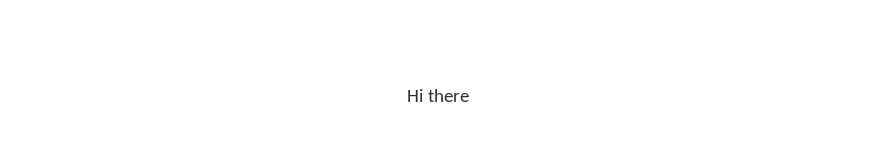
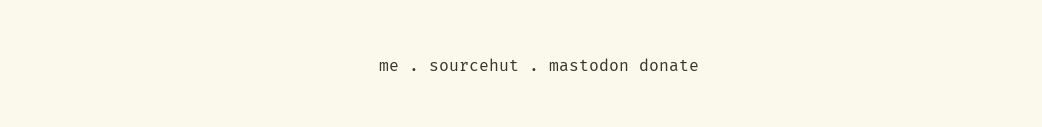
[406,89,469,102] Hi there -> [379,58,699,72] me . sourcehut . mastodon donate

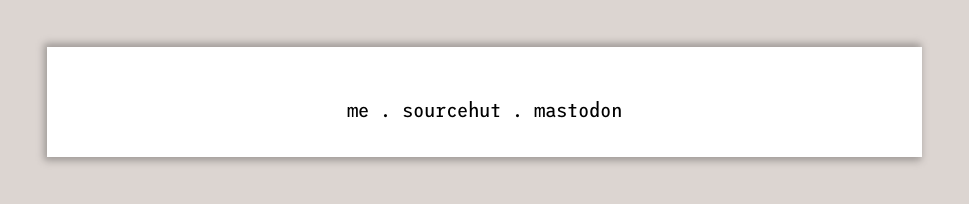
[639,58,699,72] donate -> (622, 109) none

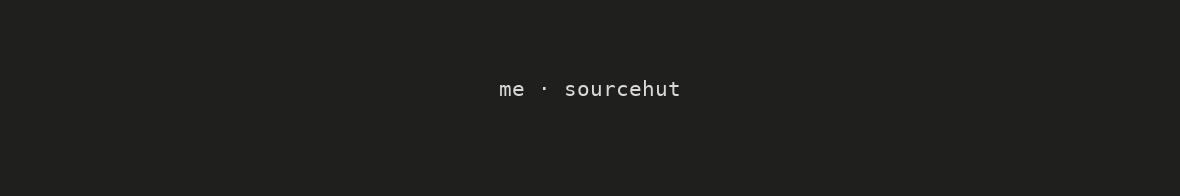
[380,101,622,118] . sourcehut . mastodon -> [538,80,681,96] · sourcehut

